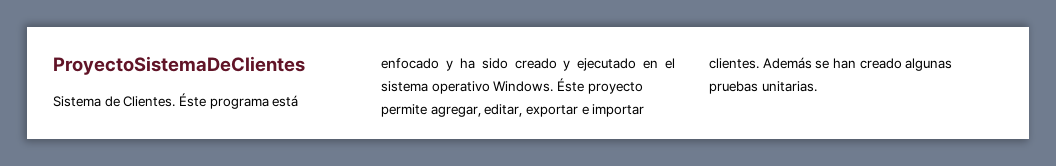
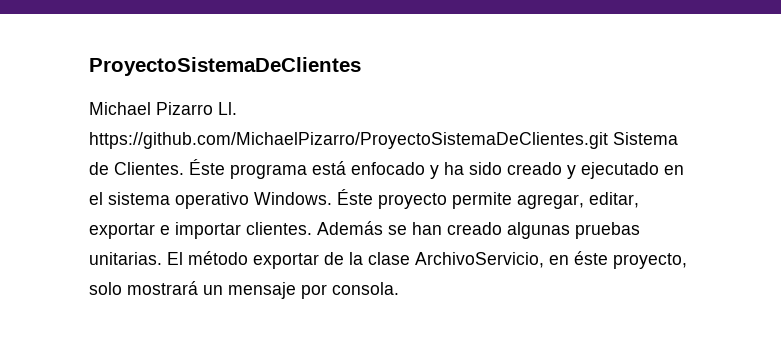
(305, 65) none -> [89,102,237,115] [89,132,608,149] Michael Pizarro Ll. https://github.com/MichaelPizarro/ProyectoSistemaDeClientes.git
(817, 86) none -> [167,251,687,269] [89,281,399,299] El método exportar de la clase ArchivoServicio, en éste proyecto, solo mostrará un mensaje por consola.

